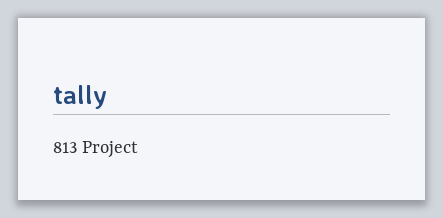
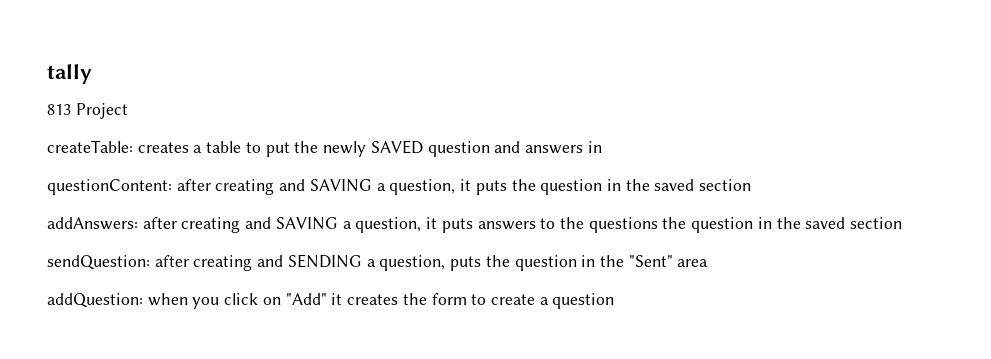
(139, 149) none -> [47,140,602,157] [47,179,752,195] [47,217,903,233] [47,254,709,271] [47,293,615,309] // createTable: creates a table to put the newly SAVED question and answers in // questionContent: after creating and SAVING a question, it puts the question in the saved section // addAnswers: after creating and SAVING a question, it puts answers to the questions the question in the saved section // sendQuestion: after creating and SENDING a question, puts the question in the "Sent" area // addQuestion: when you click on "Add" it creates the form to create a question

